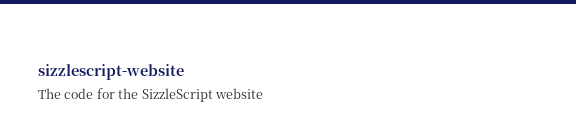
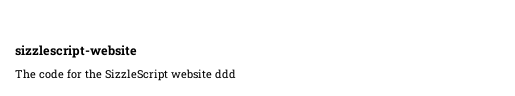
(263, 93) none -> [215,69,236,79] ddd

